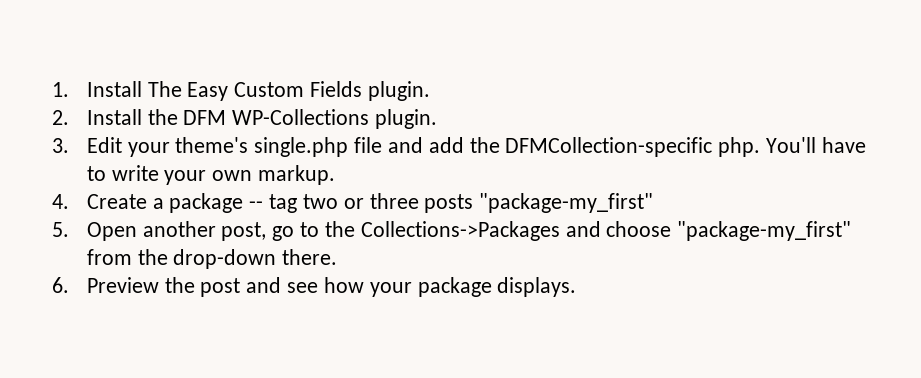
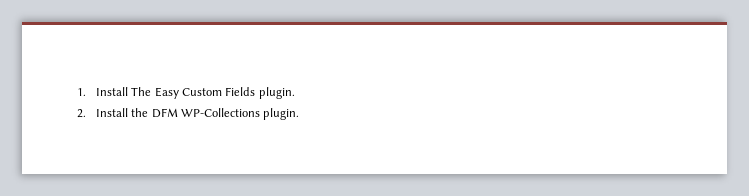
[52,137,866,157] [86,165,336,185] [52,193,654,213] [52,221,852,241] [86,249,338,269] [52,277,577,297] // 3. Edit your theme's single.php file and add the DFMCollection-specific php. You'll have to write your own markup. // 4. Create a package -- tag two or three posts "package-my_first" // 5. Open another post, go to the Collections->Packages and choose "package-my_first" from the drop-down there. // 6. Preview the post and see how your package displays. -> (300, 114) none

